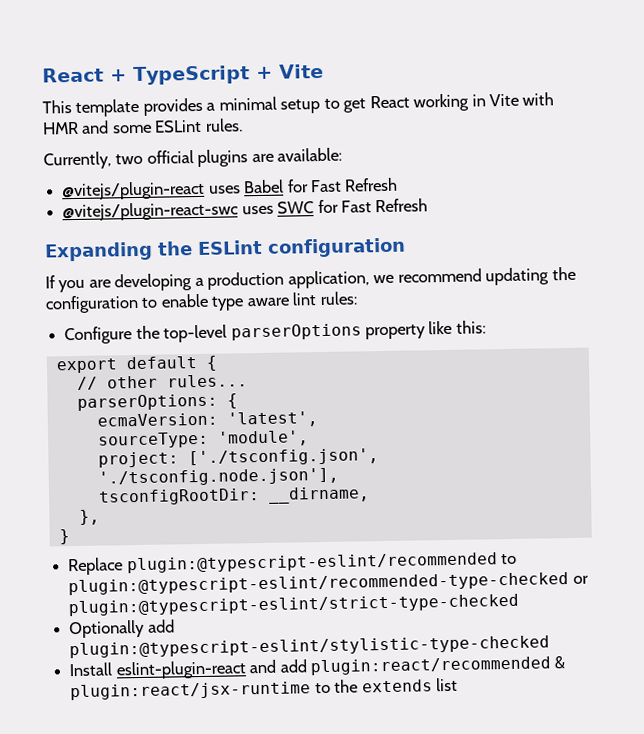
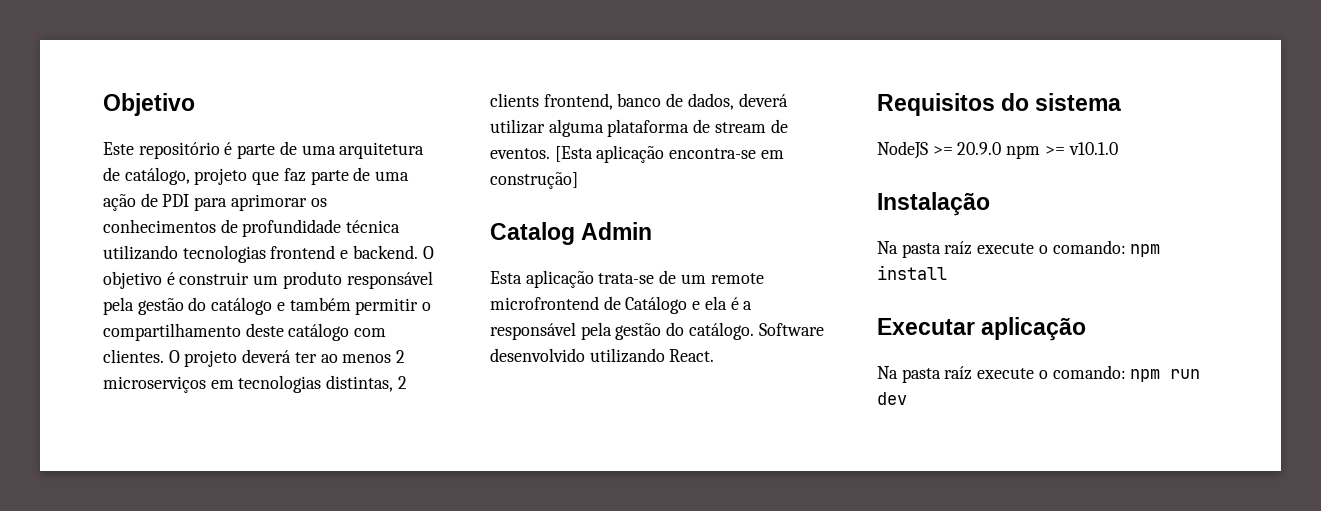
[42,63,324,86] [42,92,555,117] [42,118,243,135] [43,147,343,170] [61,177,399,201] [62,198,429,222] [44,237,406,262] [45,266,576,293] [45,291,357,314] [64,320,486,345] [55,355,218,374] [76,374,248,390] [76,393,238,411] [96,411,318,428] [97,430,309,449] [97,448,379,468] [97,467,339,487] [97,486,370,506] [78,509,100,525] [58,529,70,545] [68,552,518,576] [68,572,589,596] [68,593,520,617] [69,619,175,639] [69,635,551,659] [69,656,566,680] [70,677,458,701] React + TypeScript + Vite // This template provides a minimal setup to get React working in Vite with HMR and some ESLint rules. // Currently, two official plugins are available: // @vitejs/plugin-react uses Babel for Fast Refresh // @vitejs/plugin-react-swc uses SWC for Fast Refresh // Expanding the ESLint configuration // If you are developing a production application, we recommend updating the configuration to enable type aware lint rules: // Configure the top-level parserOptions property like this: // export default { // // other rules... // parserOptions: { // ecmaVersion: 'latest', // sourceType: 'module', // project: ['./tsconfig.json', './tsconfig.node.json'], // tsconfigRootDir: __dirname, // }, // } // Replace plugin:@typescript-eslint/recommended to plugin:@typescript-eslint/recommended-type-checked or plugin:@typescript-eslint/strict-type-checked // Optionally add plugin:@typescript-eslint/stylistic-type-checked // Install eslint-plugin-react and add plugin:react/recommended & plugin:react/jsx-runtime to the extends list -> [103,93,195,116] [103,141,425,159] [103,167,410,185] [103,193,327,211] [103,219,401,237] [103,245,434,263] [103,271,433,289] [103,297,432,315] [103,323,387,341] [103,349,406,367] [103,375,407,393] [490,93,788,110] [490,119,788,137] [490,145,784,163] [490,172,578,189] [490,222,653,245] [490,270,764,288] [490,296,753,314] [490,322,824,340] [490,348,715,363] [877,93,1122,116] [877,141,1118,159] [877,192,990,216] [877,240,1161,258] [877,265,947,280] [877,317,1087,341] [877,365,1201,383] [877,392,907,405] Objetivo // Este repositório é parte de uma arquitetura de catálogo, projeto que faz parte de uma ação de PDI para aprimorar os conhecimentos de profundidade técnica utilizando tecnologias frontend e backend. O objetivo é construir um produto responsável pela gestão do catálogo e também permitir o compartilhamento deste catálogo com clientes. O projeto deverá ter ao menos 2 microserviços em tecnologias distintas, 2 clients frontend, banco de dados, deverá utilizar alguma plataforma de stream de eventos. [Esta aplicação encontra-se em construção] // Catalog Admin // Esta aplicação trata-se de um remote microfrontend de Catálogo e ela é a responsável pela gestão do catálogo. Software desenvolvido utilizando React. // Requisitos do sistema // NodeJS >= 20.9.0 npm >= v10.1.0 // Instalação // Na pasta raíz execute o comando: npm install // Executar aplicação // Na pasta raíz execute o comando: npm run dev

